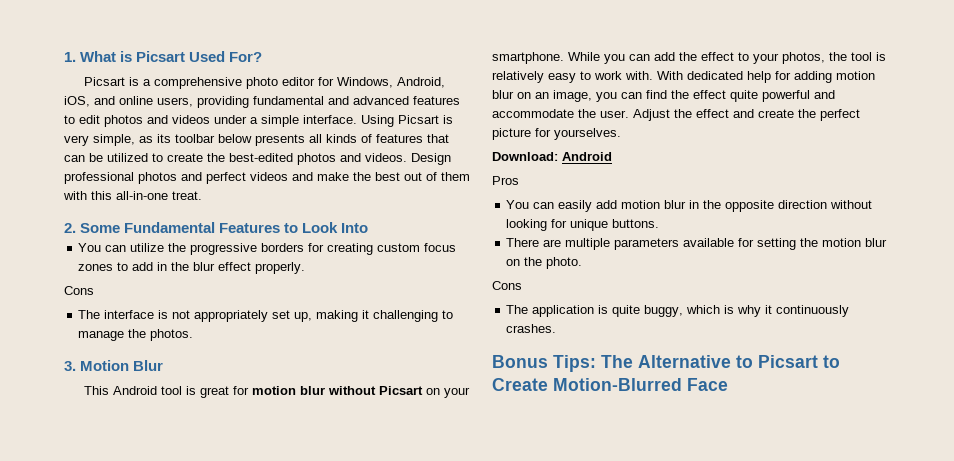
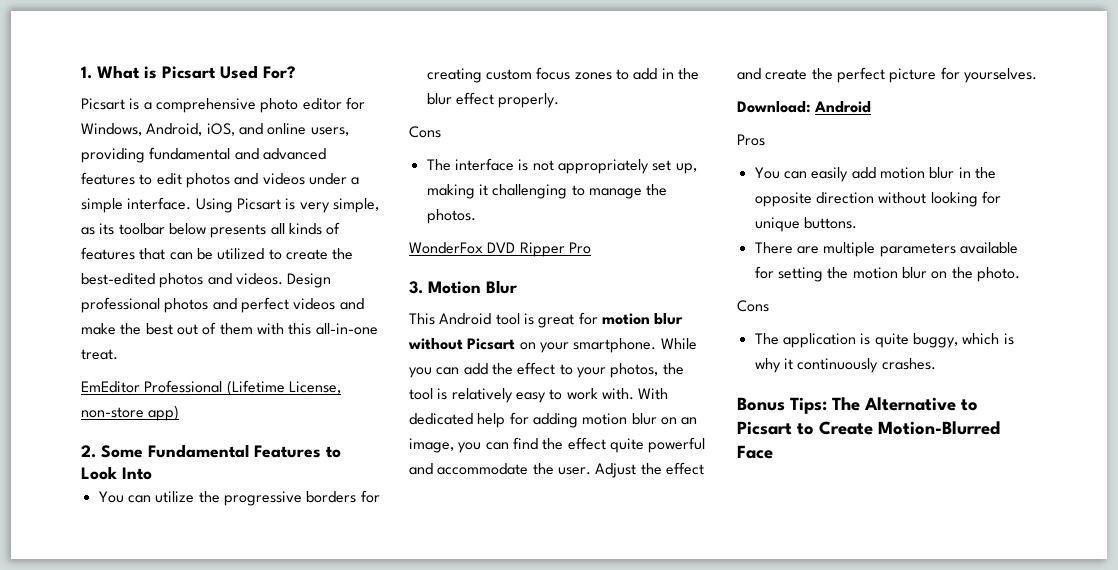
(202, 195) none -> [81,380,341,396] [81,405,180,421] // EmEditor Professional (Lifetime License, non-store app)
(194, 335) none -> [409,242,591,257] // WonderFox DVD Ripper Pro

